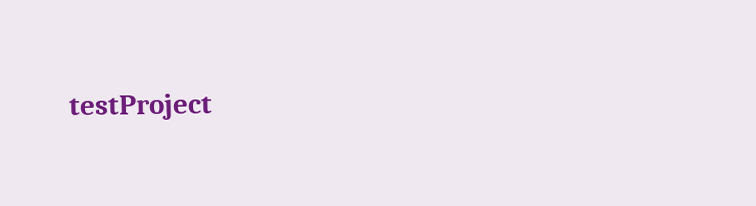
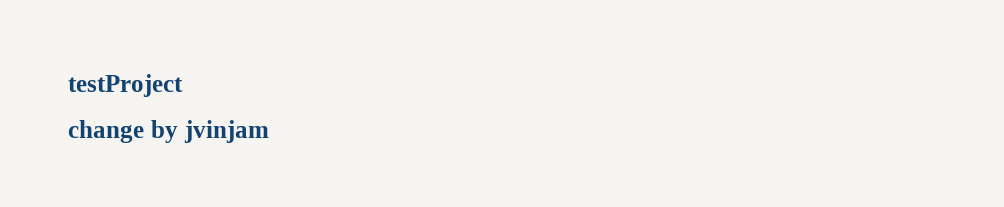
(213, 107) none -> [68,120,269,143] // change by jvinjam

